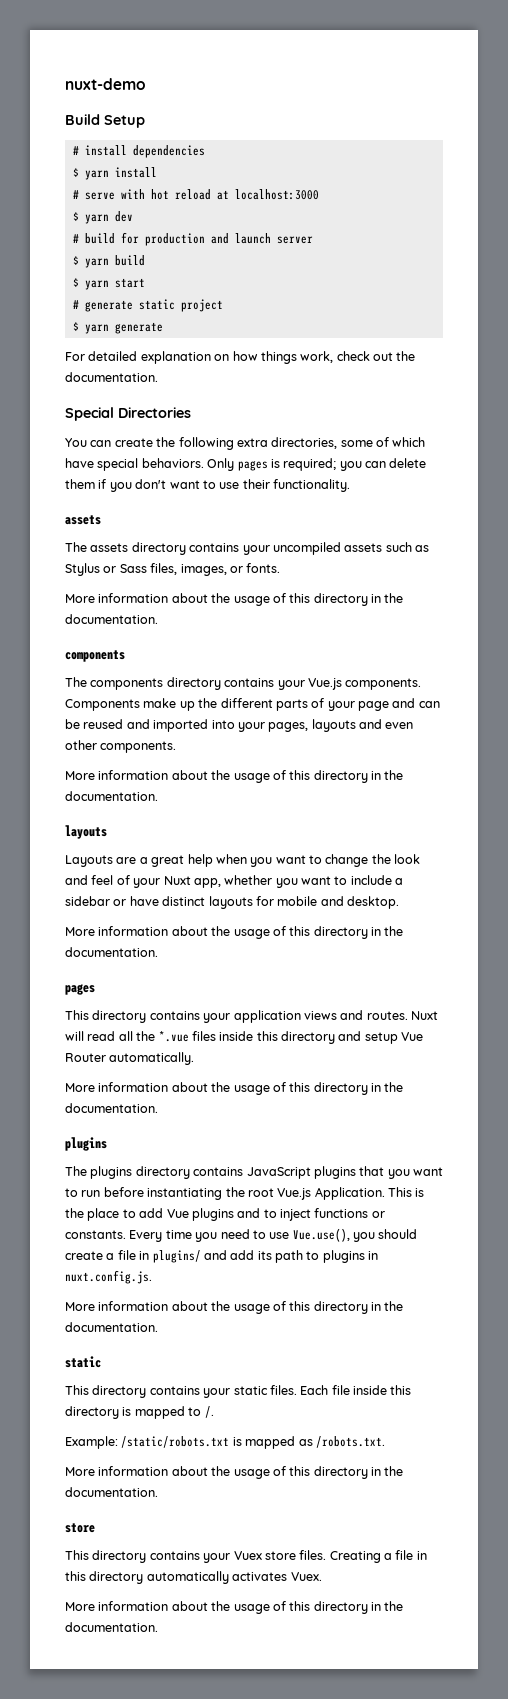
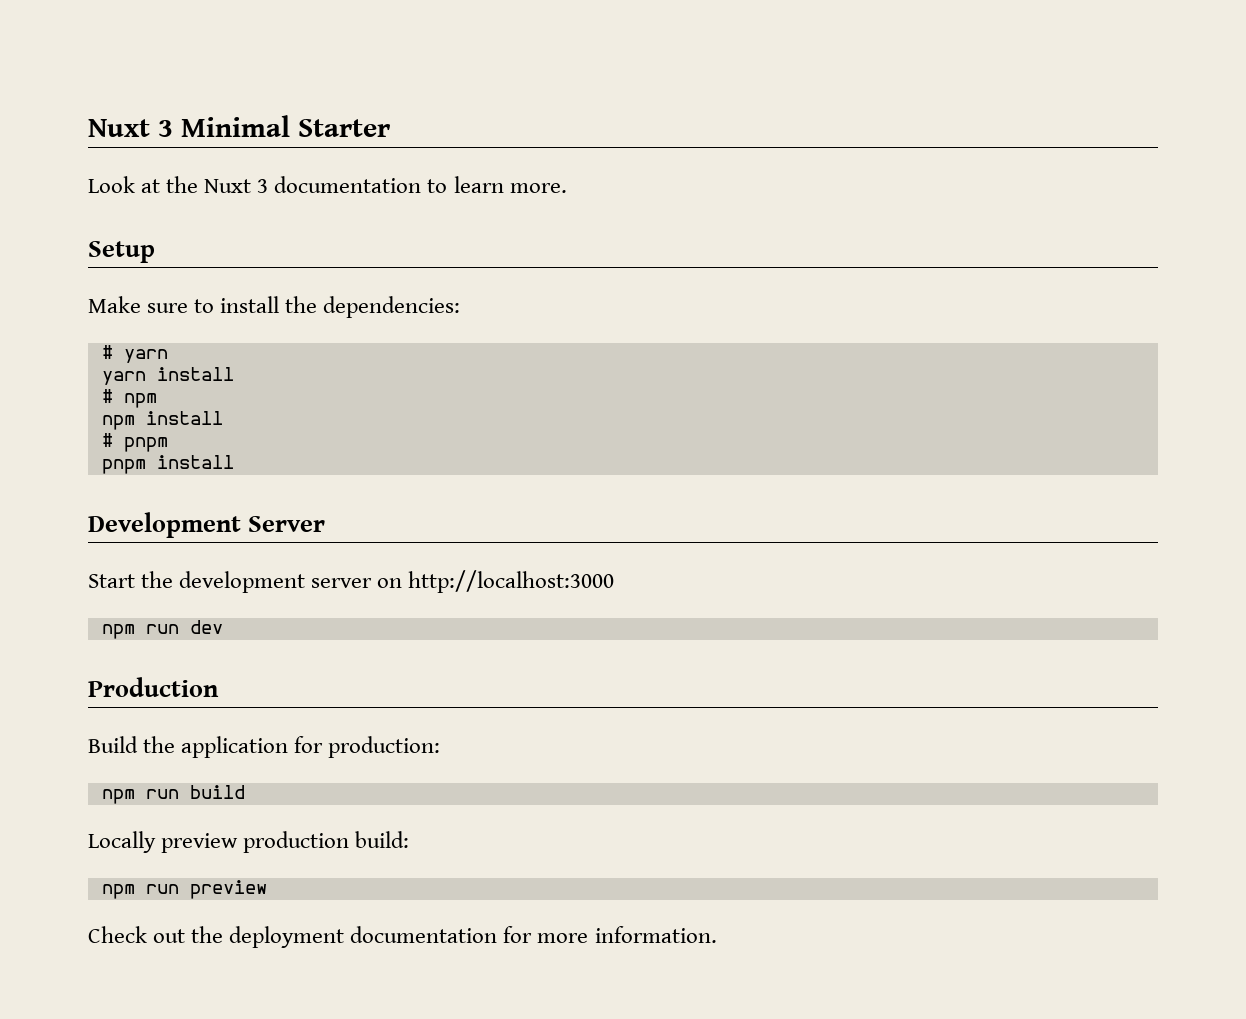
[65,78,146,90] [65,114,145,128] [72,145,205,158] [72,167,157,180] [72,189,319,200] [72,211,133,224] [72,232,313,246] [72,255,145,268] [72,278,145,290] [72,299,223,312] [72,322,163,334] [65,351,416,364] [65,372,158,382] [65,407,191,421] [65,437,426,450] [65,458,427,471] [65,479,350,492] [65,515,101,525] [65,542,429,555] [65,563,281,576] [65,593,404,606] [65,614,158,624] [65,650,125,662] [65,677,422,690] [65,698,440,711] [65,719,414,732] [65,740,177,753] [65,770,404,783] [65,791,158,801] [65,825,107,839] [65,854,421,867] [65,875,404,888] [65,896,399,909] [65,926,404,939] [65,947,158,957] [65,984,95,995] [65,1010,438,1023] [65,1031,424,1044] [65,1052,195,1065] [65,1082,404,1095] [65,1103,158,1113] [65,1137,107,1151] [65,1166,443,1179] [65,1187,425,1200] [65,1208,385,1221] [65,1228,418,1242] [65,1250,379,1263] [65,1270,152,1284] [65,1301,404,1314] [65,1322,158,1332] [65,1356,101,1368] [65,1385,412,1398] [65,1406,214,1419] [65,1436,385,1449] [65,1466,404,1479] [65,1487,158,1497] [65,1523,95,1533] [65,1550,427,1563] [65,1571,322,1584] [65,1601,404,1614] [65,1622,158,1632] nuxt-demo // Build Setup // # install dependencies // $ yarn install // # serve with hot reload at localhost:3000 // $ yarn dev // # build for production and launch server // $ yarn build // $ yarn start // # generate static project // $ yarn generate // For detailed explanation on how things work, check out the documentation. // Special Directories // You can create the following extra directories, some of which have special behaviors. Only pages is required; you can delete them if you don't want to use their functionality. // assets // The assets directory contains your uncompiled assets such as Stylus or Sass files, images, or fonts. // More information about the usage of this directory in the documentation. // components // The components directory contains your Vue.js components. Components make up the different parts of your page and can be reused and imported into your pages, layouts and even other components. // More information about the usage of this directory in the documentation. // layouts // Layouts are a great help when you want to change the look and feel of your Nuxt app, whether you want to include a sidebar or have distinct layouts for mobile and desktop. // More information about the usage of this directory in the documentation. // pages // This directory contains your application views and routes. Nuxt will read all the *.vue files inside this directory and setup Vue Router automatically. // More information about the usage of this directory in the documentation. // plugins // The plugins directory contains JavaScript plugins that you want to run before instantiating the root Vue.js Application. This is the place to add Vue plugins and to inject functions or constants. Every time you need to use Vue.use(), you should create a file in plugins/ and add its path to plugins in nuxt.config.js. // More information about the usage of this directory in the documentation. // static // This directory contains your static files. Each file inside this directory is mapped to /. // Example: /static/robots.txt is mapped as /robots.txt. // More information about the usage of this directory in the documentation. // store // This directory contains your Vuex store files. Creating a file in this directory automatically activates Vuex. // More information about the usage of this directory in the documentation. -> [88,115,390,137] [88,176,567,193] [88,241,155,263] [88,296,461,318] [101,345,168,363] [101,367,234,385] [101,389,157,408] [101,411,223,430] [101,433,168,452] [101,455,234,474] [88,512,326,538] [88,570,615,593] [101,620,223,639] [88,677,219,697] [88,736,441,758] [101,785,245,804] [88,831,410,853] [101,880,267,899] [88,926,717,948] Nuxt 3 Minimal Starter // Look at the Nuxt 3 documentation to learn more. // Setup // Make sure to install the dependencies: // # yarn // yarn install // # npm // npm install // # pnpm // pnpm install // Development Server // Start the development server on http://localhost:3000 // npm run dev // Production // Build the application for production: // npm run build // Locally preview production build: // npm run preview // Check out the deployment documentation for more information.

